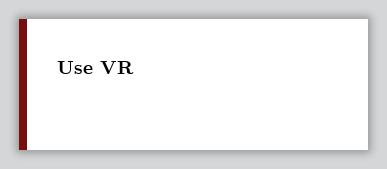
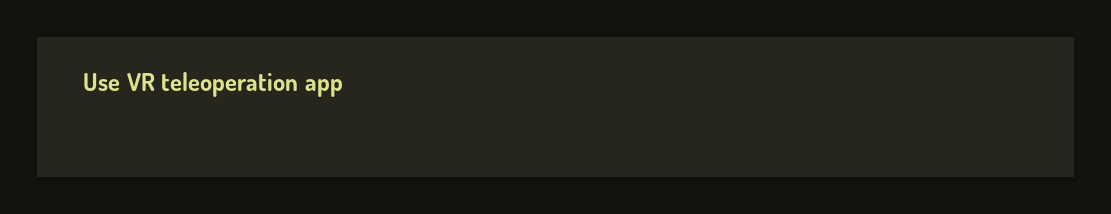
(134, 67) none -> [161,72,343,97] teleoperation app

